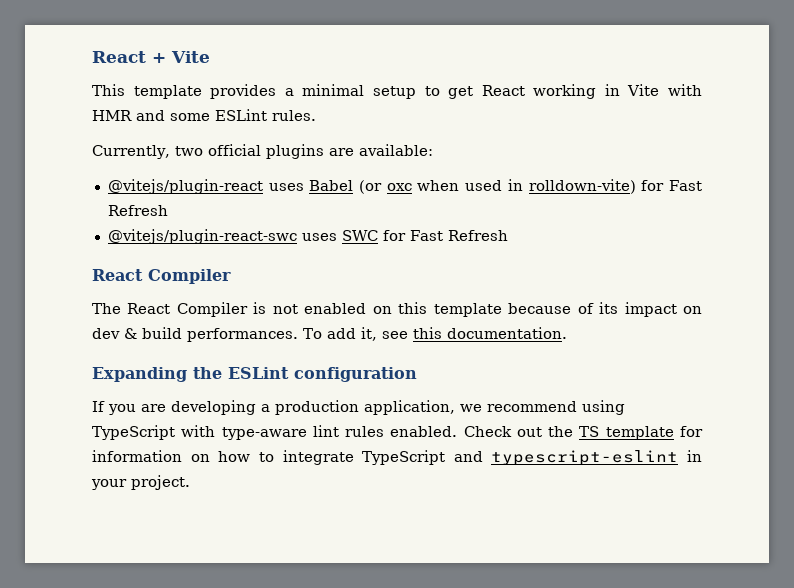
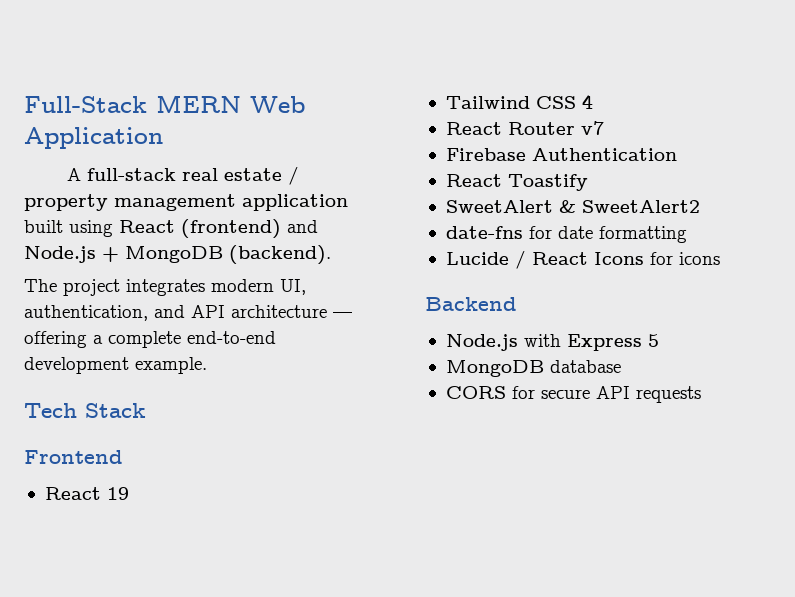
[92,51,210,63] [92,84,702,99] [92,109,316,121] [92,144,433,159] [107,179,703,194] [107,205,168,216] [107,229,508,244] [92,269,231,284] [92,302,702,317] [92,327,567,342] [92,367,417,382] [92,400,625,415] [92,425,703,440] [92,450,702,466] [91,475,190,490] React + Vite // This template provides a minimal setup to get React working in Vite with HMR and some ESLint rules. // Currently, two official plugins are available: // @vitejs/plugin-react uses Babel (or oxc when used in rolldown-vite) for Fast Refresh // @vitejs/plugin-react-swc uses SWC for Fast Refresh // React Compiler // The React Compiler is not enabled on this template because of its impact on dev & build performances. To add it, see this documentation. // Expanding the ESLint configuration // If you are developing a production application, we recommend using TypeScript with type-aware lint rules enabled. Check out the TS template for information on how to integrate TypeScript and typescript-eslint in your project. -> [24,95,305,113] [24,127,163,149] [67,166,300,185] [24,194,348,211] [24,219,318,239] [24,245,331,265] [24,279,306,296] [24,305,352,321] [24,331,276,348] [24,357,207,374] [24,403,146,418] [24,450,123,464] [44,487,129,500] [445,94,593,109] [445,121,604,135] [445,148,677,161] [445,174,588,191] [445,200,700,213] [445,226,687,243] [445,250,720,269] [425,297,517,311] [445,334,659,351] [445,360,621,377] [445,386,701,403] Full-Stack MERN Web Application // A full-stack real estate / property management application built using React (frontend) and Node.js + MongoDB (backend). // The project integrates modern UI, authentication, and API architecture — offering a complete end-to-end development example. // Tech Stack // Frontend // React 19 // Tailwind CSS 4 // React Router v7 // Firebase Authentication // React Toastify // SweetAlert & SweetAlert2 // date-fns for date formatting // Lucide / React Icons for icons // Backend // Node.js with Express 5 // MongoDB database // CORS for secure API requests

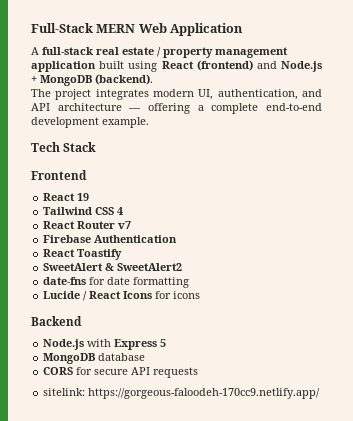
(701, 394) none -> [43,388,321,399] // sitelink: https://gorgeous-faloodeh-170cc9.netlify.app/

